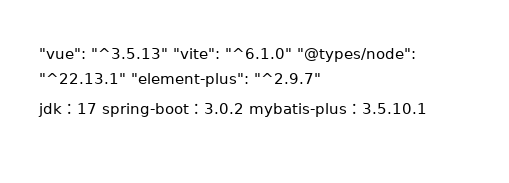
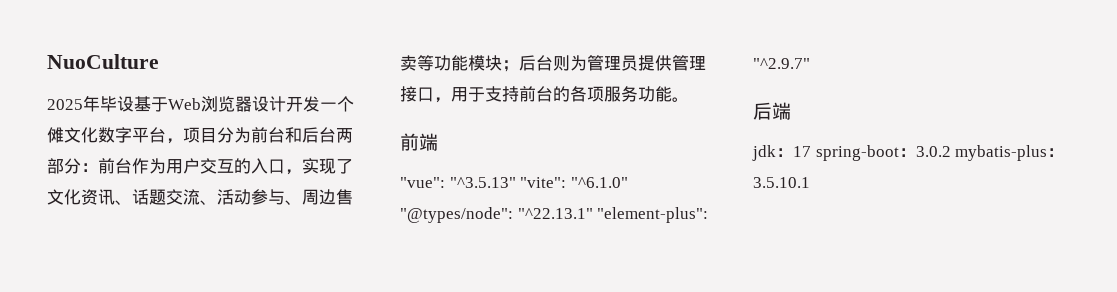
(39, 53) none -> [47,54,159,69] [47,95,354,112] [47,127,353,144] [47,158,353,175] [47,189,353,205] [400,55,706,72] [400,86,689,103] [400,133,438,151] NuoCulture // 2025年毕设基于Web浏览器设计开发一个傩文化数字平台，项目分为前台和后台两部分：前台作为用户交互的入口，实现了文化资讯、话题交流、活动参与、周边售卖等功能模块；后台则为管理员提供管理接口，用于支持前台的各项服务功能。 // 前端 //
(321, 78) none -> [753,102,791,120] // 后端

